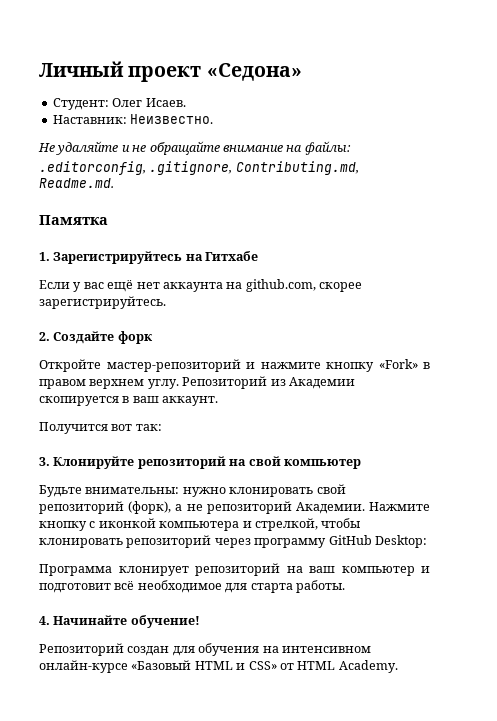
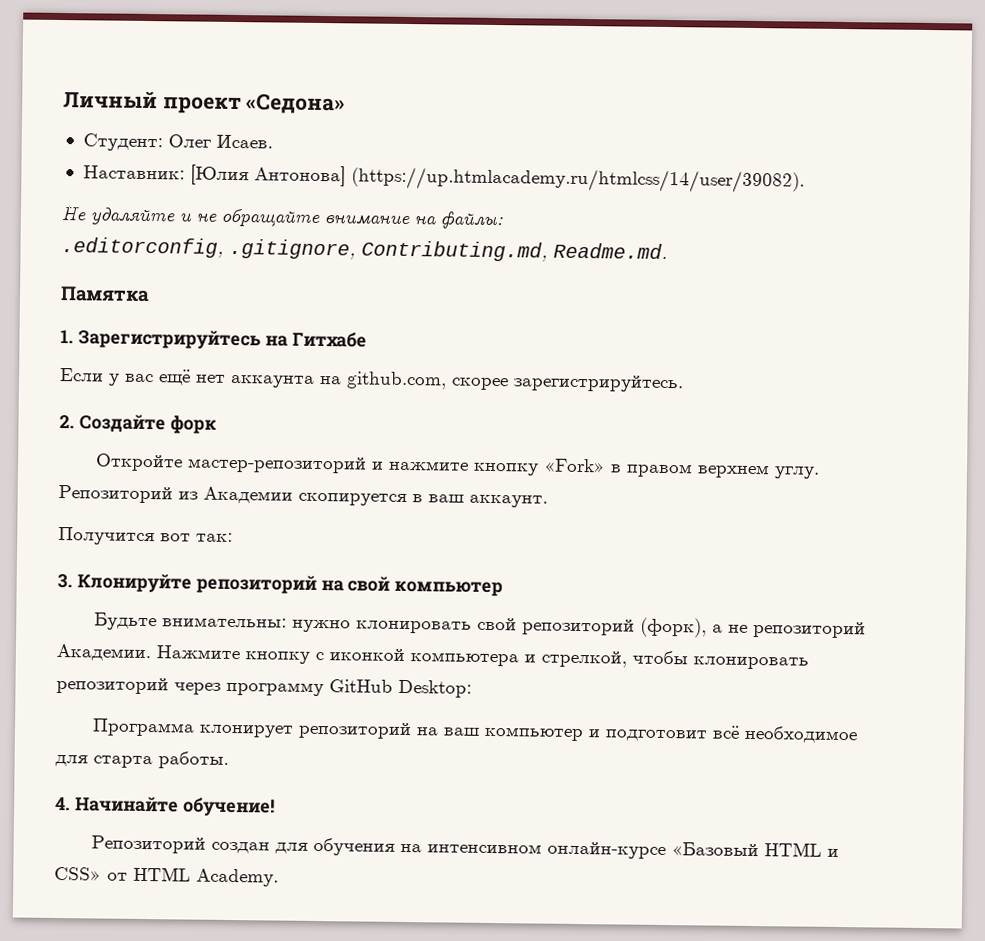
[130,114,214,124] Неизвестно. -> [189,164,805,194] [Юлия Антонова] (https://up.htmlacademy.ru/htmlcss/14/user/39082).

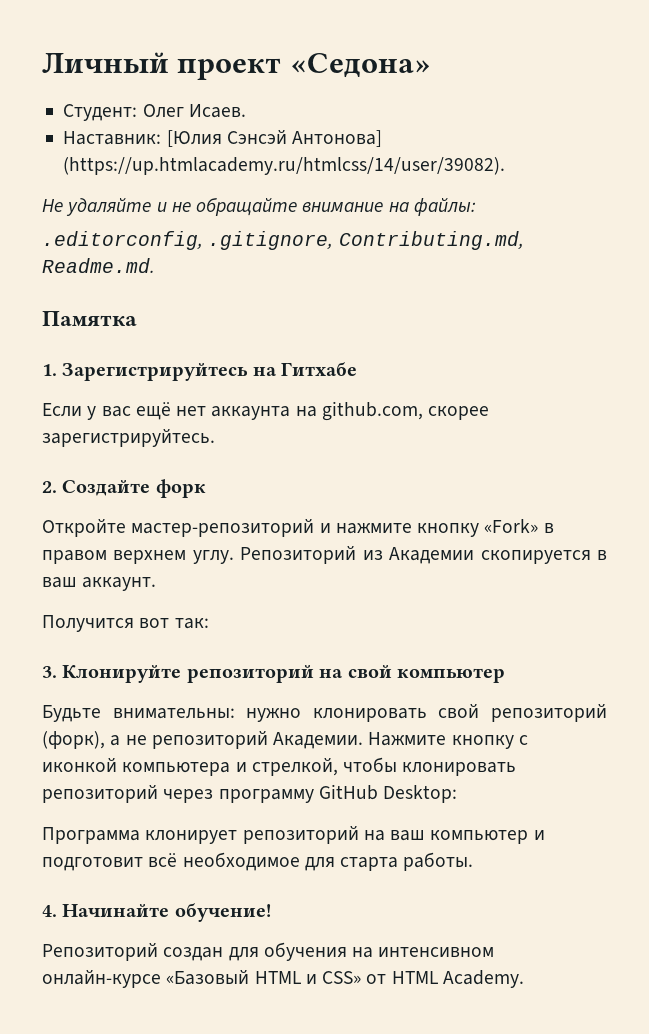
(249, 175) none -> [226,129,287,144] Сэнсэй

